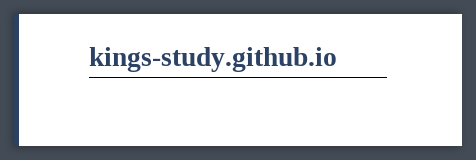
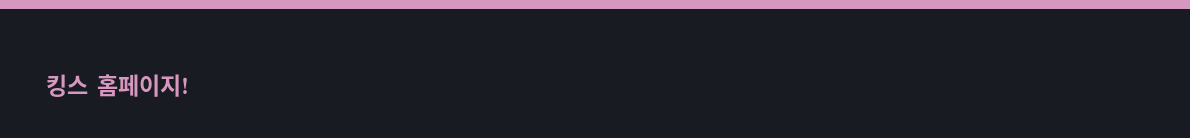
[89,47,337,72] kings-study.github.io -> [46,74,189,97] 킹스 홈페이지!

